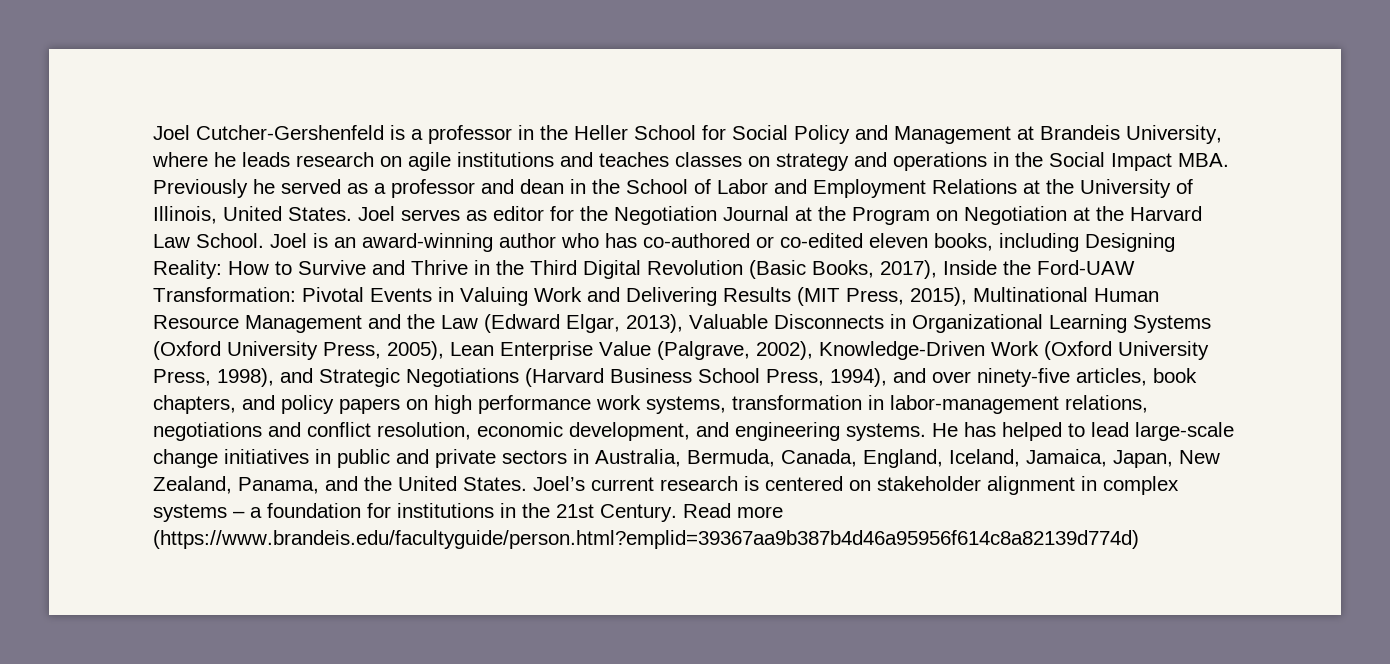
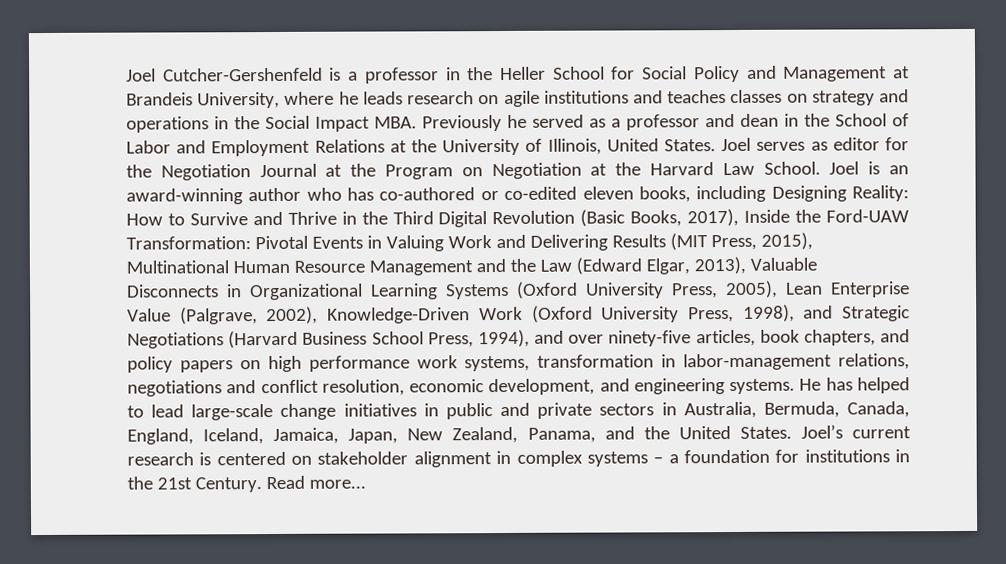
[737,506,783,518] [153,530,1139,549] more (https://www.brandeis.edu/facultyguide/person.html?emplid=39367aa9b387b4d46a95956f614c8a82139d774d) -> [308,479,366,489] more...

